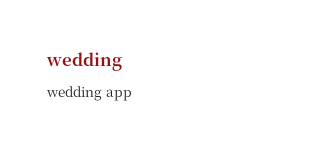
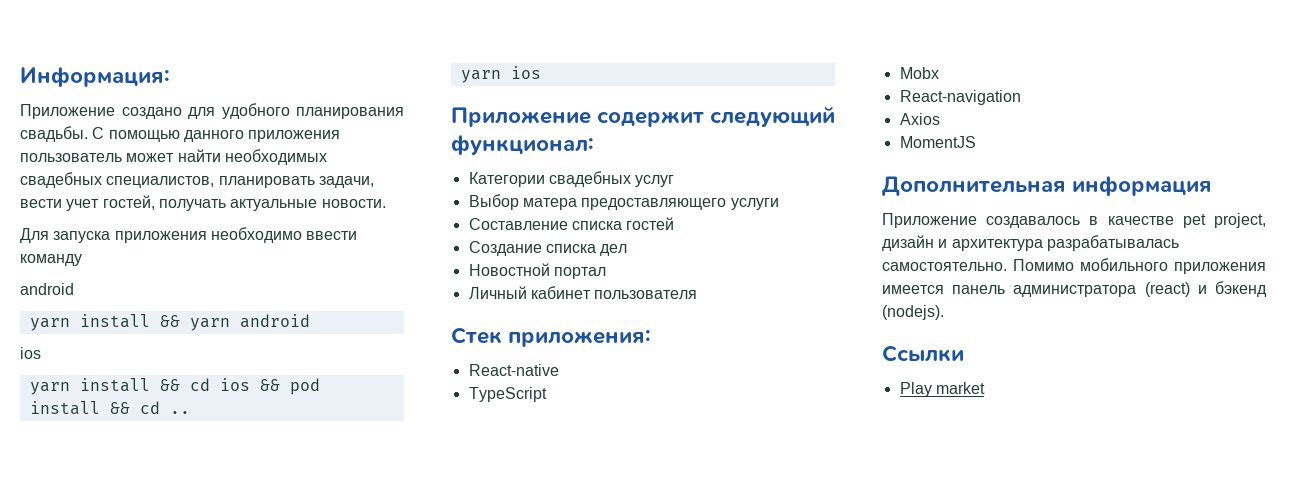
[46,52,122,71] [46,86,132,101] wedding // wedding app -> [20,67,170,87] [20,103,404,119] [20,126,341,142] [20,149,327,165] [20,172,374,188] [20,195,386,211] [20,227,358,243] [20,254,82,266] [20,283,74,295] [29,314,310,331] [20,347,41,359] [29,378,320,395] [29,401,190,415] [460,66,541,83] [451,106,835,127] [451,135,594,155] [468,171,675,187] [468,194,779,210] [468,217,675,230] [468,241,628,256] [468,263,606,279] [468,286,698,299] [451,327,651,347] [468,364,559,376] [468,387,547,402] [899,67,939,79] [899,90,1021,105] [899,113,940,125] [899,136,976,148] [882,176,1212,196] [882,213,1266,228] [882,235,1179,251] [882,258,1266,274] [882,281,1267,297] [882,305,944,320] [882,345,964,362] [899,382,985,397] Информация: // Приложение создано для удобного планирования свадьбы. С помощью данного приложения пользователь может найти необходимых свадебных специалистов, планировать задачи, вести учет гостей, получать актуальные новости. // Для запуска приложения необходимо ввести команду // android // yarn install && yarn android // ios // yarn install && cd ios && pod install && cd .. // yarn ios // Приложение содержит следующий функционал: // Категории свадебных услуг // Выбор матера предоставляющего услуги // Составление списка гостей // Создание списка дел // Новостной портал // Личный кабинет пользователя // Стек приложения: // React-native // TypeScript // Mobx // React-navigation // Axios // MomentJS // Дополнительная информация // Приложение создавалось в качестве pet project, дизайн и архитектура разрабатывалась самостоятельно. Помимо мобильного приложения имеется панель администратора (react) и бэкенд (nodejs). // Ссылки // Play market

